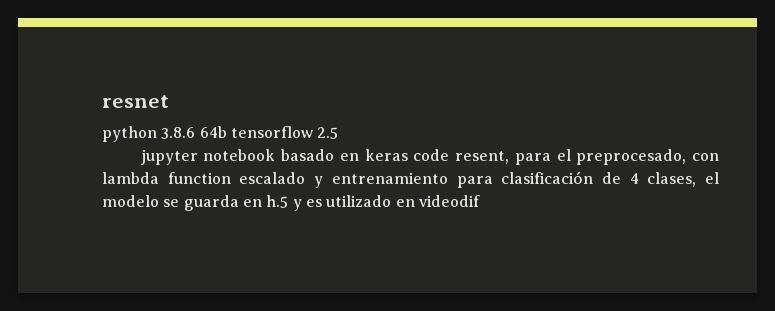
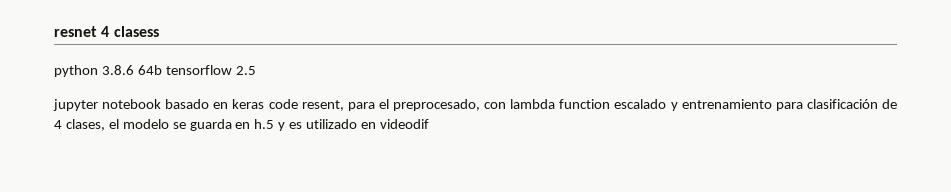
(169, 101) none -> [101,26,159,37] 4 clasess

